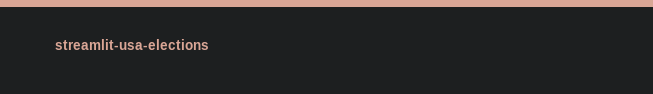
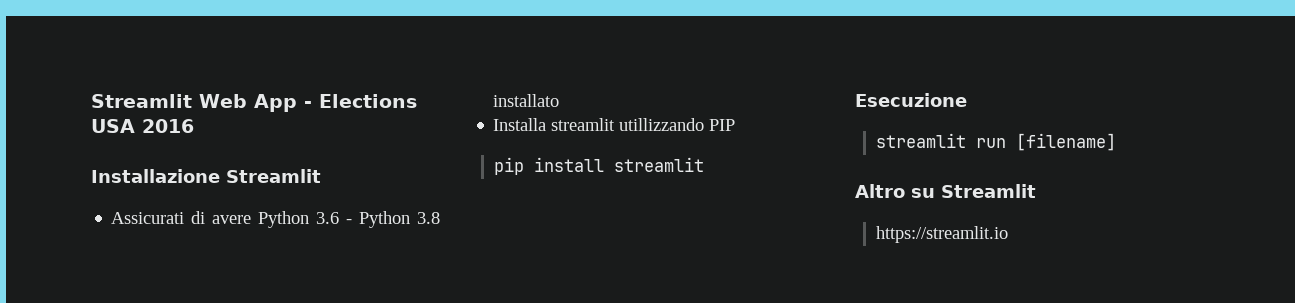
[55,39,209,50] streamlit-usa-elections -> [91,94,417,112] [91,119,194,133] [91,169,321,183] [111,211,440,228] [493,94,560,107] [493,118,736,131] [494,157,705,175] [855,93,967,107] [876,133,1117,151] [855,184,1036,198] [876,226,1009,243] Streamlit Web App - Elections USA 2016 // Installazione Streamlit // Assicurati di avere Python 3.6 - Python 3.8 installato // Installa streamlit utillizzando PIP // pip install streamlit // Esecuzione // streamlit run [filename] // Altro su Streamlit // https://streamlit.io

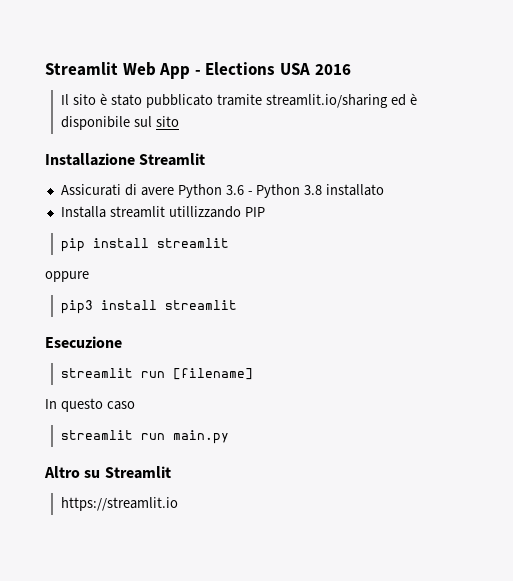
(194, 126) none -> [61,93,417,108] [61,116,180,130] // Il sito è stato pubblicato tramite streamlit.io/sharing ed è disponibile sul sito
(705, 164) none -> [45,271,89,282] [61,300,238,314] // oppure // pip3 install streamlit
(1117, 142) none -> [45,398,135,412] [61,430,230,444] // In questo caso // streamlit run main.py

